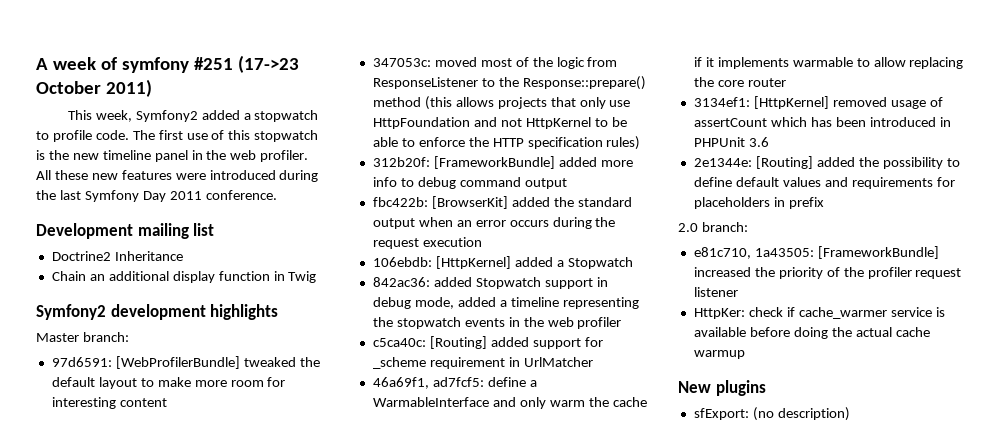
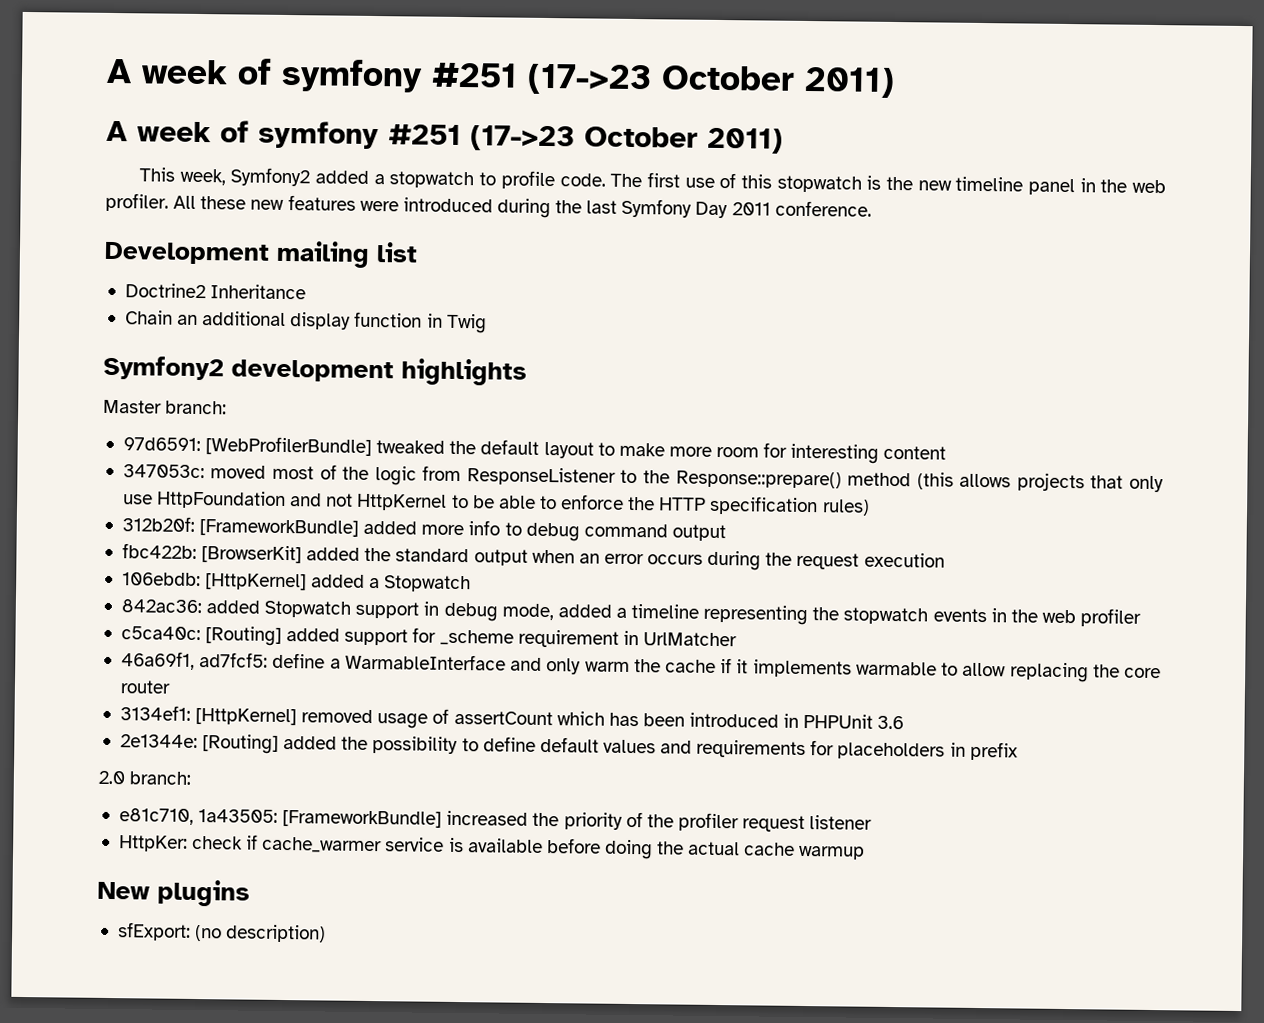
[36,55,299,73] [36,79,152,97] A week of symfony #251 (17->23 October 2011) -> [106,58,895,98] [106,120,783,154] A week of symfony #251 (17->23 October 2011) // A week of symfony #251 (17->23 October 2011)

